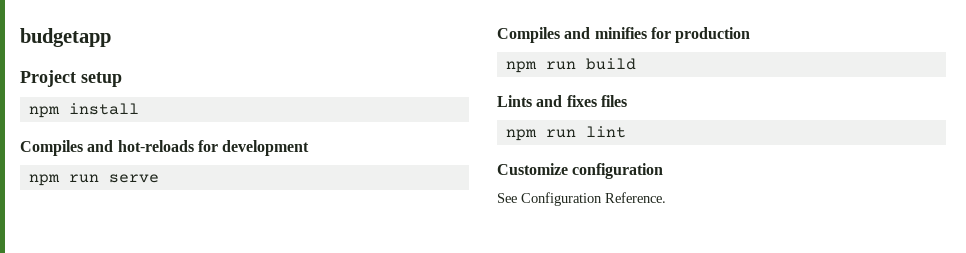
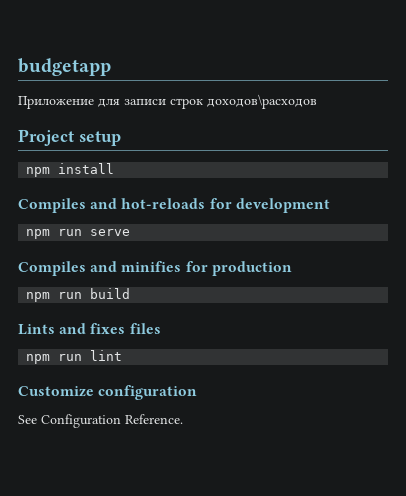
(111, 37) none -> [18,94,317,109] // Приложение для записи строк доходов\расходов

